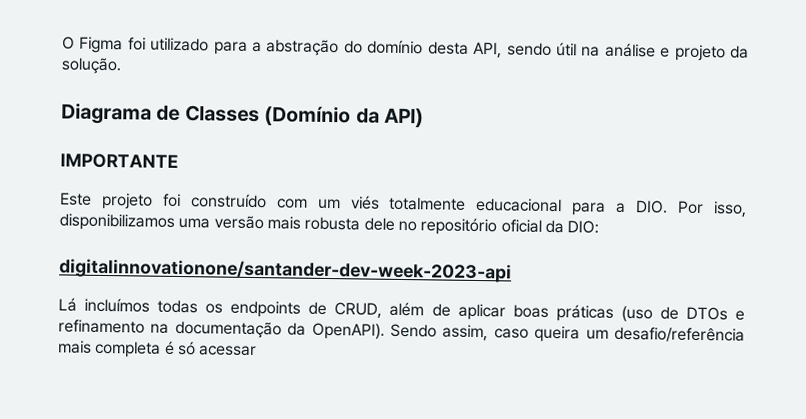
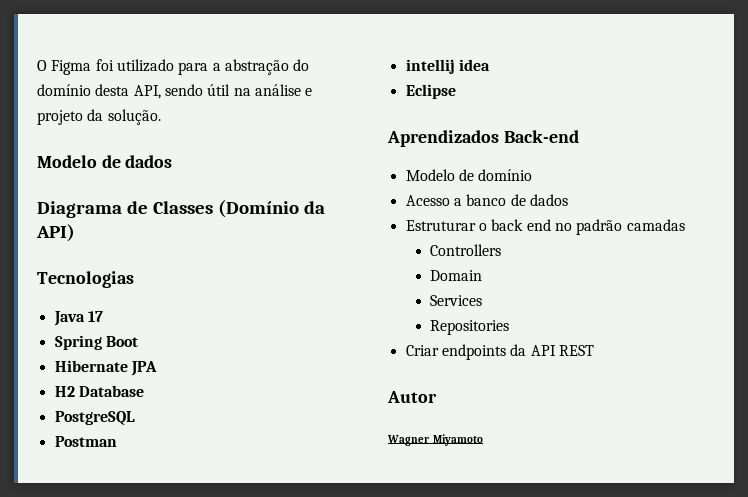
(122, 66) none -> [37,155,173,168] // Modelo de dados
[60,153,179,169] [60,192,747,218] [59,213,600,236] [59,258,512,283] [58,297,746,323] [58,319,746,343] [58,340,258,358] IMPORTANTE // Este projeto foi construído com um viés totalmente educacional para a DIO. Por isso, disponibilizamos uma versão mais robusta dele no repositório oficial da DIO: // digitalinnovationone/santander-dev-week-2023-api // Lá incluímos todas os endpoints de CRUD, além de aplicar boas práticas (uso de DTOs e refinamento na documentação da OpenAPI). Sendo assim, caso queira um desafio/referência mais completa é só acessar -> [37,271,134,288] [53,311,103,326] [54,335,138,350] [54,360,157,376] [54,385,144,397] [54,411,135,425] [54,436,117,447] [405,59,490,74] [405,84,456,99] [387,130,579,147] [405,169,533,181] [405,194,568,206] [405,219,685,235] [430,244,502,256] [430,270,483,281] [430,295,483,306] [430,320,510,335] [405,344,594,360] [387,391,437,403] [387,434,484,446] Tecnologias // Java 17 // Spring Boot // Hibernate JPA // H2 Database // PostgreSQL // Postman // intellij idea // Eclipse // Aprendizados Back-end // Modelo de domínio // Acesso a banco de dados // Estruturar o back end no padrão camadas // Controllers // Domain // Services // Repositories // Criar endpoints da API REST // Autor // Wagner Miyamoto

